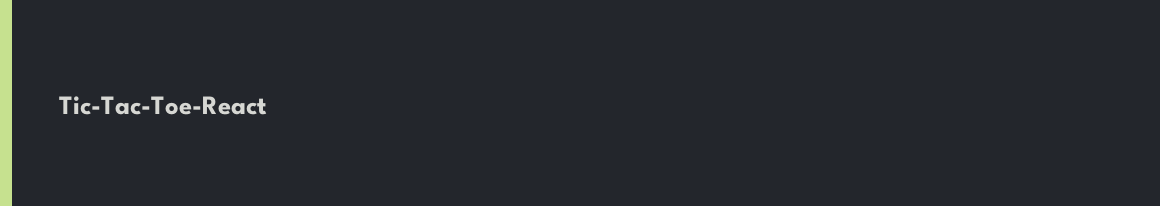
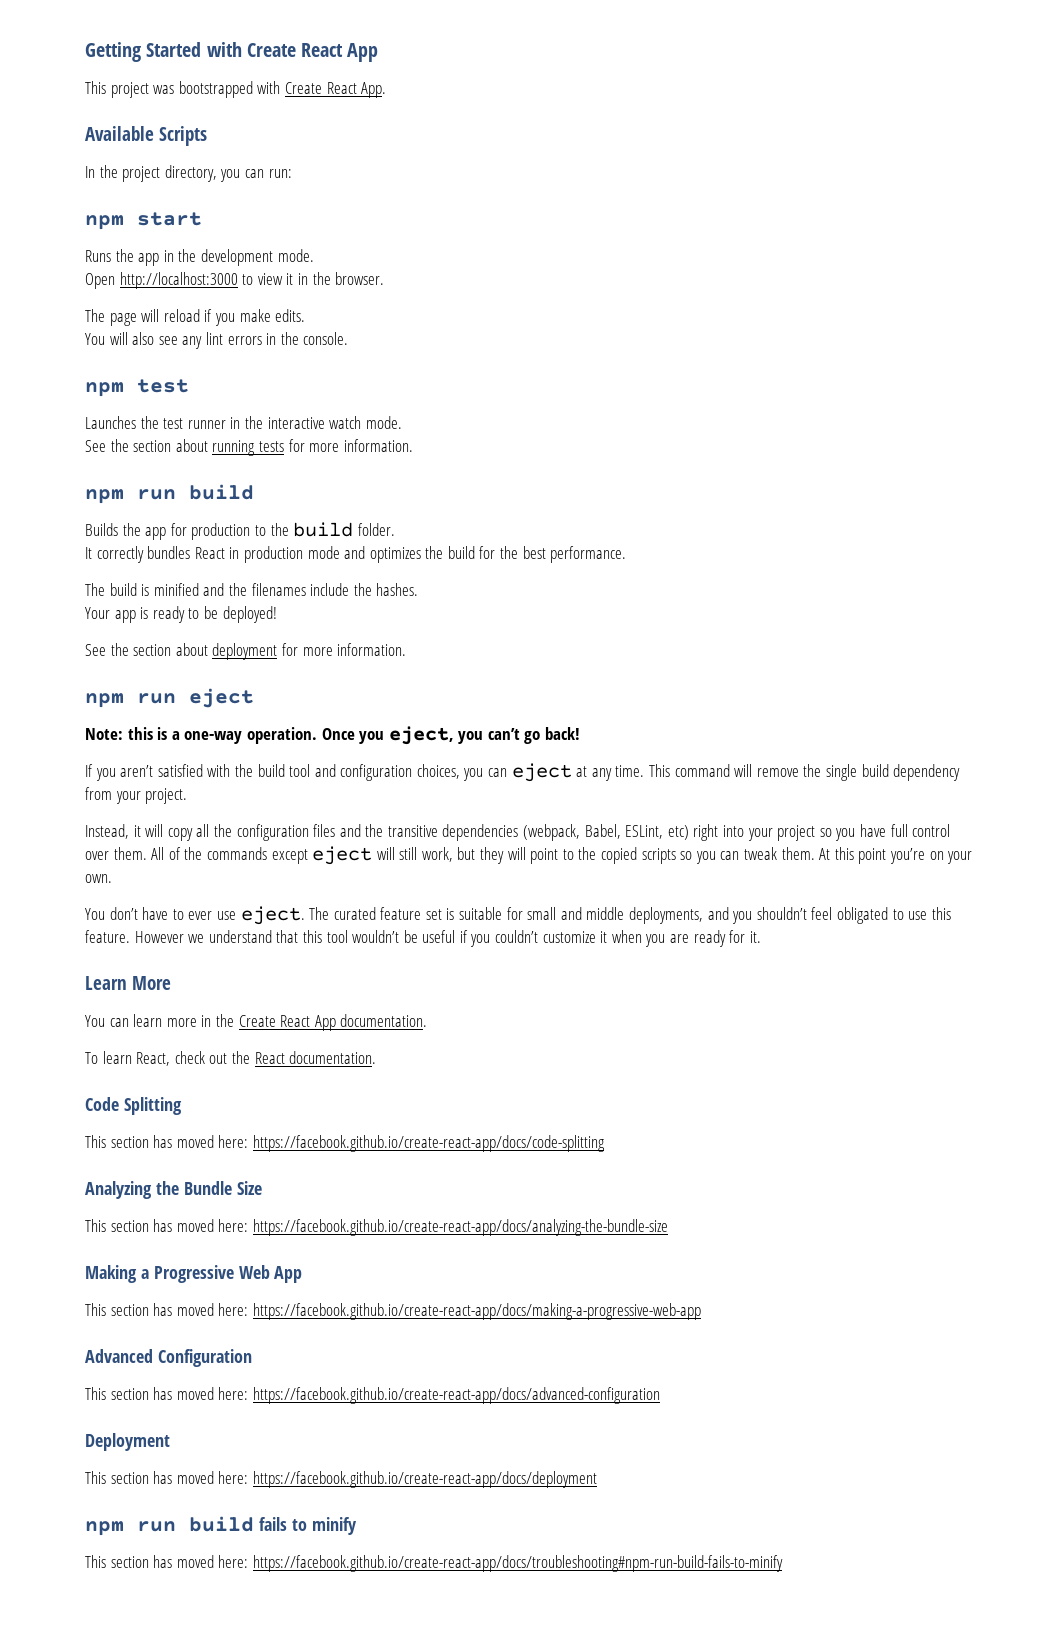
[59,96,267,115] Tic-Tac-Toe-React -> [85,42,379,62] [85,81,387,98] [85,126,207,146] [85,165,292,182] [85,212,202,230] [85,249,314,266] [85,272,385,289] [85,309,306,326] [85,332,349,349] [85,379,189,397] [85,416,402,429] [85,439,413,456] [85,484,254,504] [85,522,395,540] [85,546,627,563] [85,583,419,596] [85,606,277,623] [85,643,407,660] [85,688,254,708] [85,726,581,745] [85,763,961,782] [85,787,188,804] [85,824,951,841] [85,846,973,865] [85,874,112,883] [85,906,951,925] [85,930,761,947] [85,976,171,990] [85,1014,428,1031] [85,1051,377,1066] [85,1097,182,1115] [85,1135,605,1152] [85,1181,262,1199] [85,1219,668,1236] [85,1265,303,1283] [85,1303,701,1320] [85,1349,252,1367] [85,1387,660,1404] [85,1433,170,1451] [85,1471,597,1488] [85,1516,357,1536] [85,1555,783,1572] Getting Started with Create React App // This project was bootstrapped with Create React App. // Available Scripts // In the project directory, you can run: // npm start // Runs the app in the development mode. // Open http://localhost:3000 to view it in the browser. // The page will reload if you make edits. // You will also see any lint errors in the console. // npm test // Launches the test runner in the interactive watch mode. // See the section about running tests for more information. // npm run build // Builds the app for production to the build folder. // It correctly bundles React in production mode and optimizes the build for the best performance. // The build is minified and the filenames include the hashes. // Your app is ready to be deployed! // See the section about deployment for more information. // npm run eject // Note: this is a one-way operation. Once you eject, you can’t go back! // If you aren’t satisfied with the build tool and configuration choices, you can eject at any time. This command will remove the single build dependency from your project. // Instead, it will copy all the configuration files and the transitive dependencies (webpack, Babel, ESLint, etc) right into your project so you have full control over them. All of the commands except eject will still work, but they will point to the copied scripts so you can tweak them. At this point you’re on your own. // You don’t have to ever use eject. The curated feature set is suitable for small and middle deployments, and you shouldn’t feel obligated to use this feature. However we understand that this tool wouldn’t be useful if you couldn’t customize it when you are ready for it. // Learn More // You can learn more in the Create React App documentation. // To learn React, check out the React documentation. // Code Splitting // This section has moved here: https://facebook.github.io/create-react-app/docs/code-splitting // Analyzing the Bundle Size // This section has moved here: https://facebook.github.io/create-react-app/docs/analyzing-the-bundle-size // Making a Progressive Web App // This section has moved here: https://facebook.github.io/create-react-app/docs/making-a-progressive-web-app // Advanced Configuration // This section has moved here: https://facebook.github.io/create-react-app/docs/advanced-configuration // Deployment // This section has moved here: https://facebook.github.io/create-react-app/docs/deployment // npm run build fails to minify // This section has moved here: https://facebook.github.io/create-react-app/docs/troubleshooting#npm-run-build-fails-to-minify

